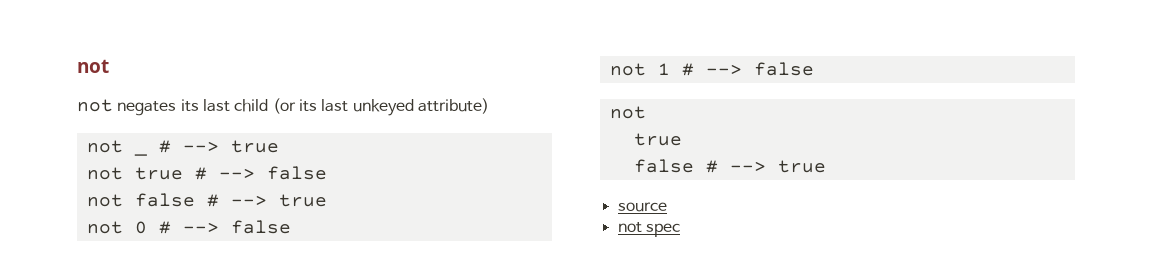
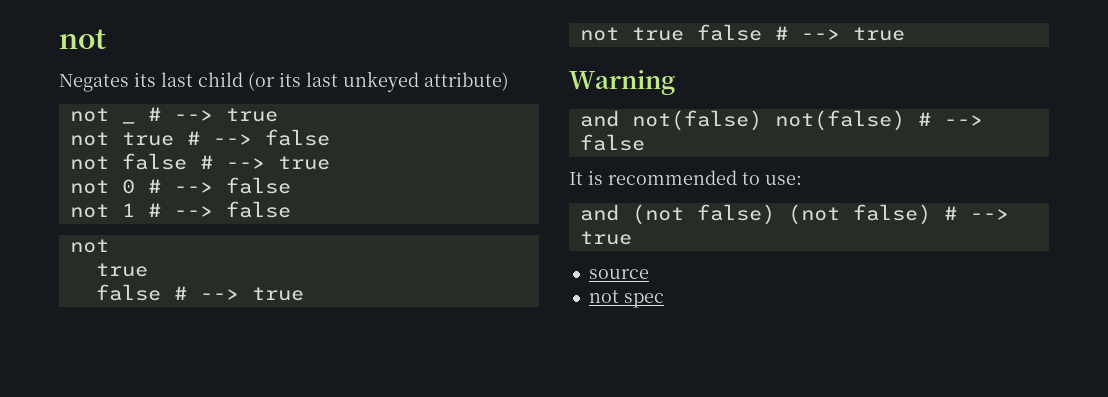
[77,59,109,73] [77,99,177,116] not // not negates -> [59,29,106,49] [59,74,129,92] not // Negates
(826, 166) none -> [579,24,905,41] [569,70,675,95] [579,110,983,131] [579,134,645,151] [569,170,802,185] [579,204,1009,225] [579,231,632,245] // not true false # --> true // Warning // and not(false) not(false) # --> false // It is recommended to use: // and (not false) (not false) # --> true

